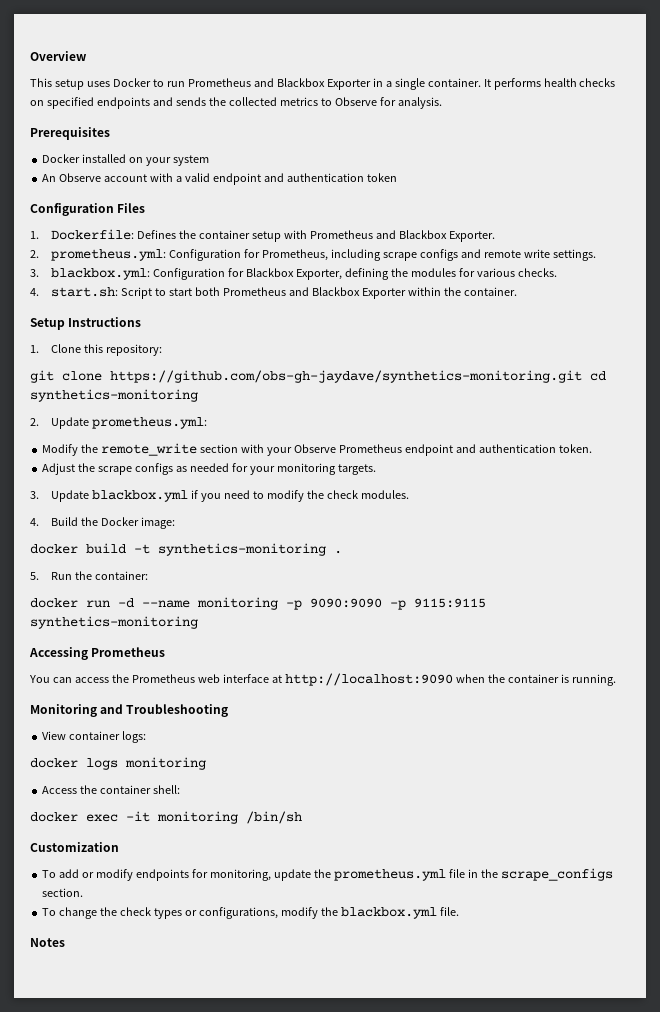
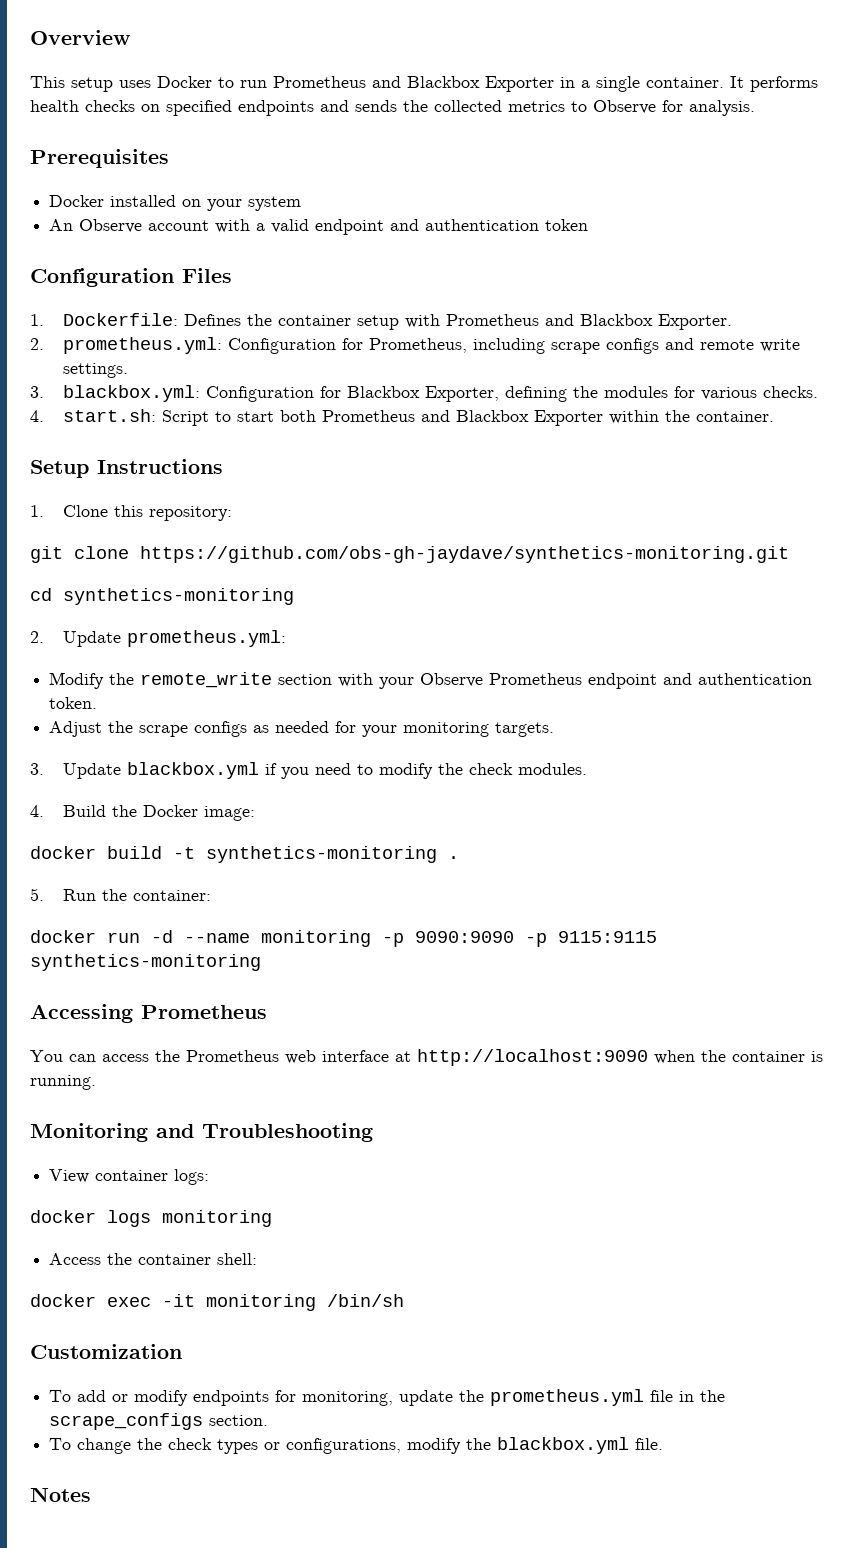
(582, 376) none -> (789, 554) //

